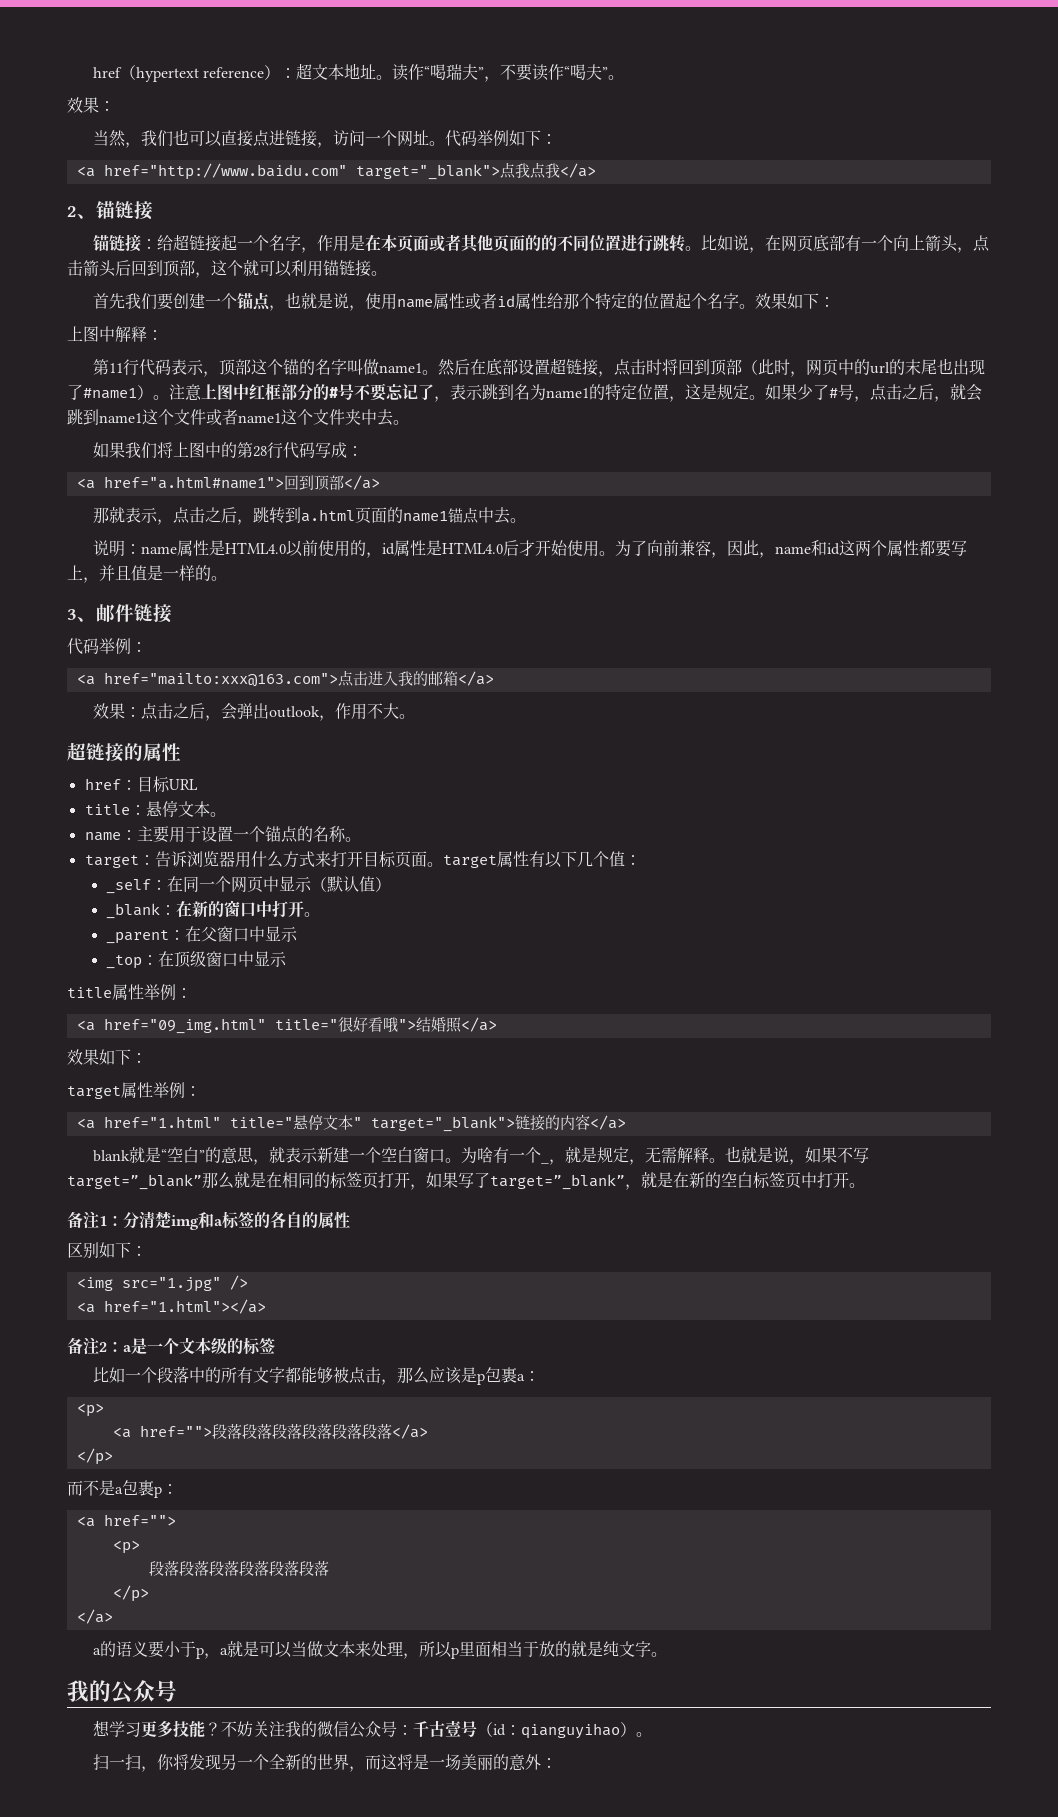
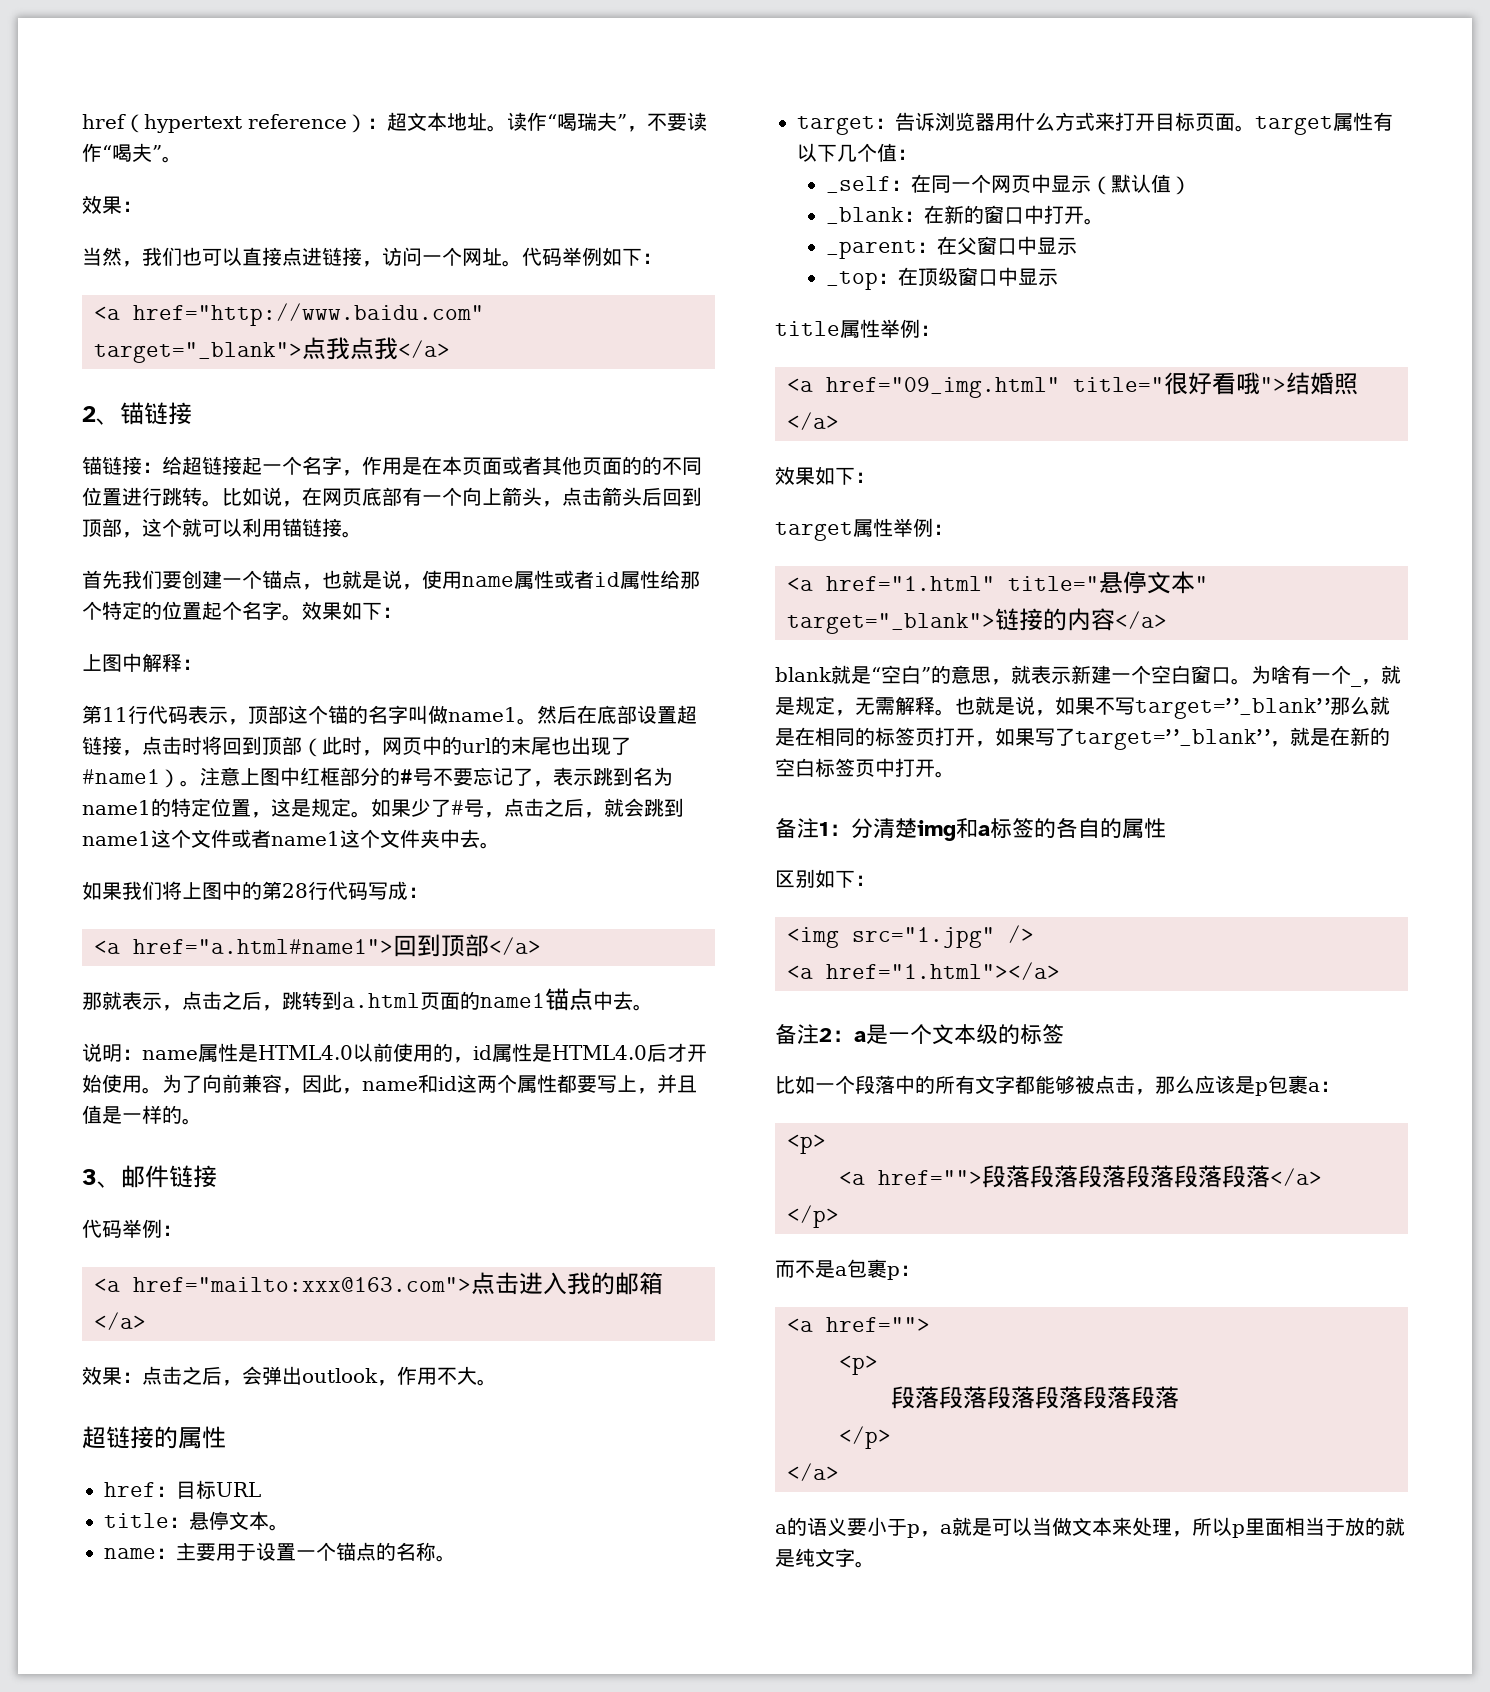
[67,1680,177,1704] [92,1720,652,1739] [92,1754,557,1772] // 我的公众号 // 想学习更多技能？不妨关注我的微信公众号：千古壹号（id：qianguyihao）。 // 扫一扫，你将发现另一个全新的世界，而这将是一场美丽的意外： -> (875, 1564) none

